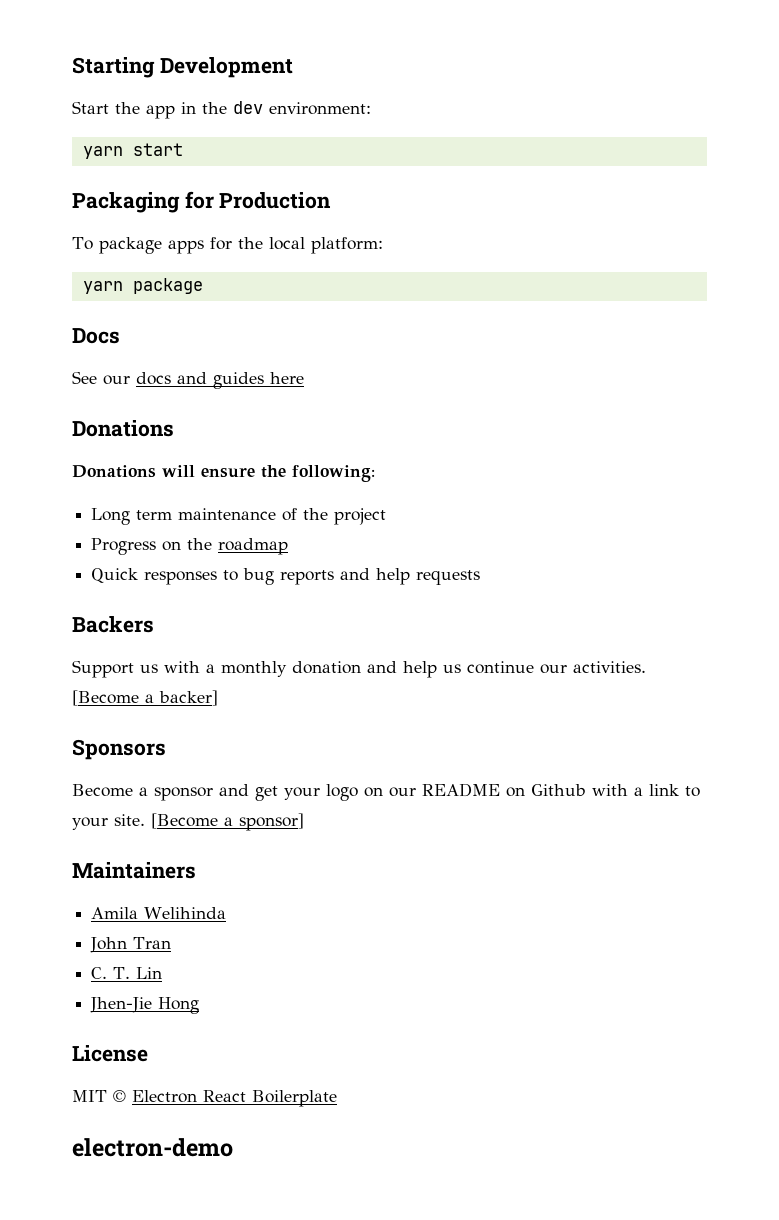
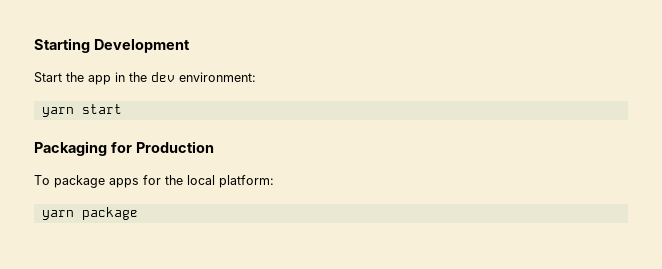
[72,328,120,344] [72,371,304,389] [72,420,174,437] [72,465,375,482] [91,508,387,525] [91,538,289,555] [91,568,481,585] [72,616,154,633] [72,660,646,678] [72,690,218,706] [72,739,166,760] [72,783,700,801] [72,813,304,831] [72,862,196,879] [91,907,227,919] [90,937,172,953] [91,967,163,979] [90,997,200,1014] [72,1045,148,1062] [72,1090,337,1107] [72,1138,233,1157] // Docs // See our docs and guides here // Donations // Donations will ensure the following: // Long term maintenance of the project // Progress on the roadmap // Quick responses to bug reports and help requests // Backers // Support us with a monthly donation and help us continue our activities. [Become a backer] // Sponsors // Become a sponsor and get your logo on our README on Github with a link to your site. [Become a sponsor] // Maintainers // Amila Welihinda // John Tran // C. T. Lin // Jhen-Jie Hong // License // MIT © Electron React Boilerplate // electron-demo -> (138, 213) none

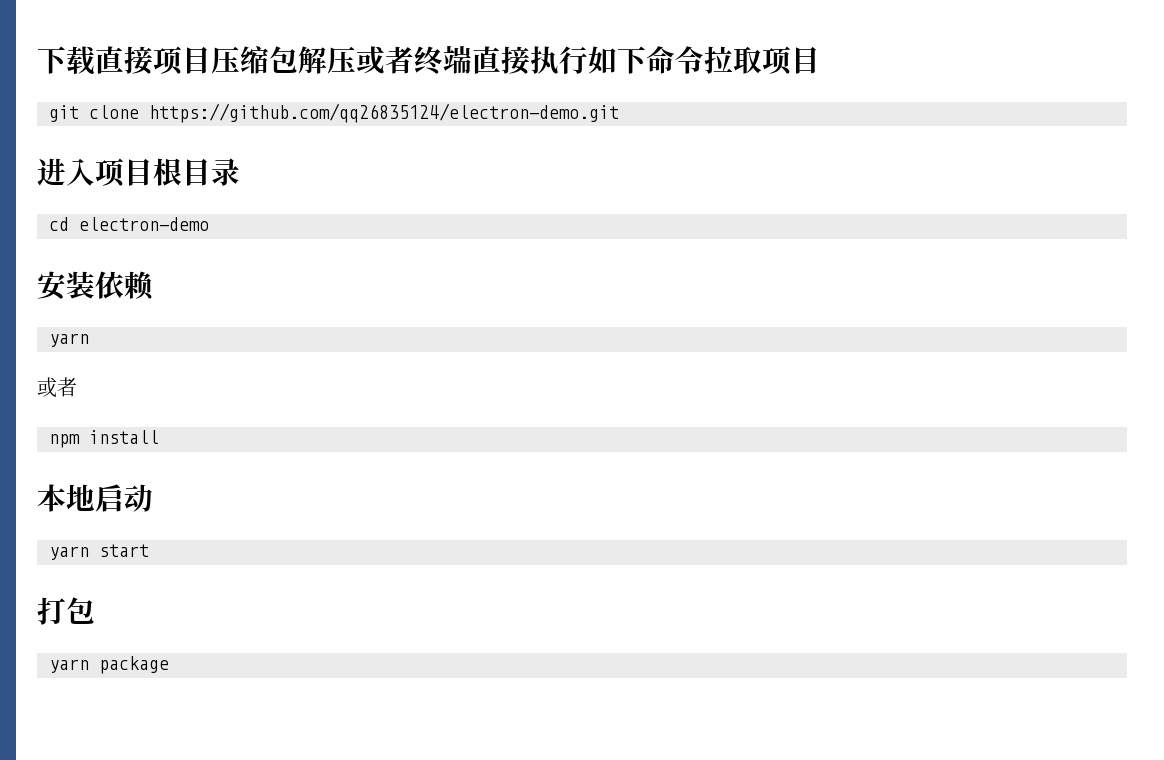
[34,38,190,53] [34,72,256,85] [41,104,122,117] [34,141,214,156] [34,175,274,188] Starting Development // Start the app in the dev environment: // yarn start // Packaging for Production // To package apps for the local platform: -> [37,46,820,75] [49,103,619,123] [37,158,240,187] [49,217,209,231] [37,271,154,300] [49,333,89,347] [37,377,77,398] [49,430,159,448] [37,484,153,512] [49,544,149,560] [37,597,95,625] 下载直接项目压缩包解压或者终端直接执行如下命令拉取项目 // git clone https://github.com/qq26835124/electron-demo.git // 进入项目根目录 // cd electron-demo // 安装依赖 // yarn // 或者 // npm install // 本地启动 // yarn start // 打包

